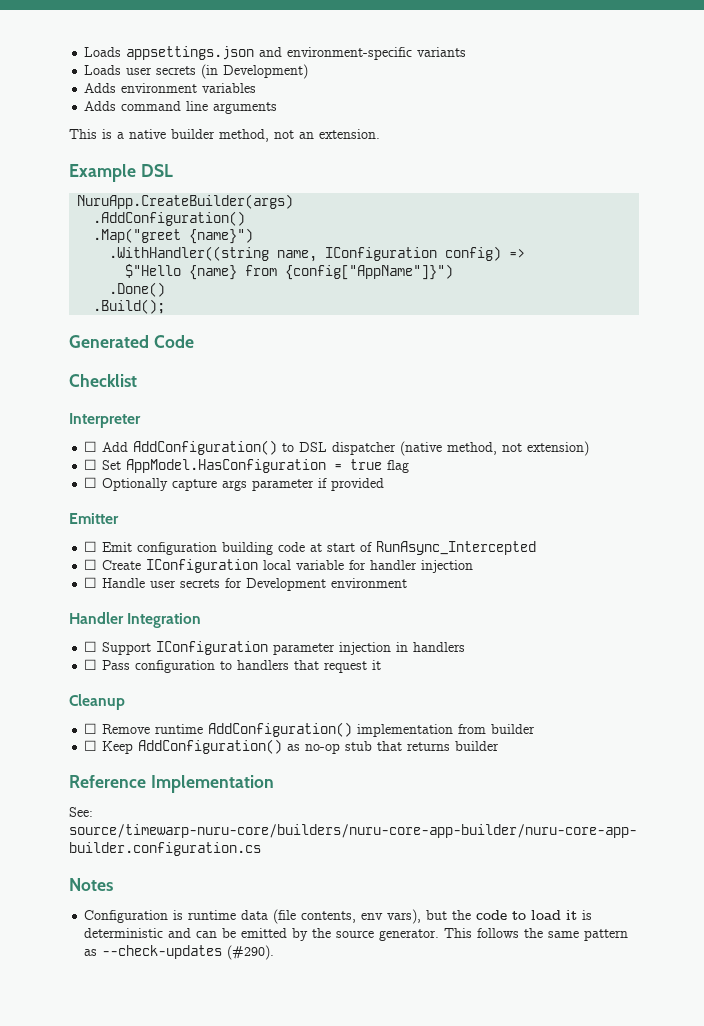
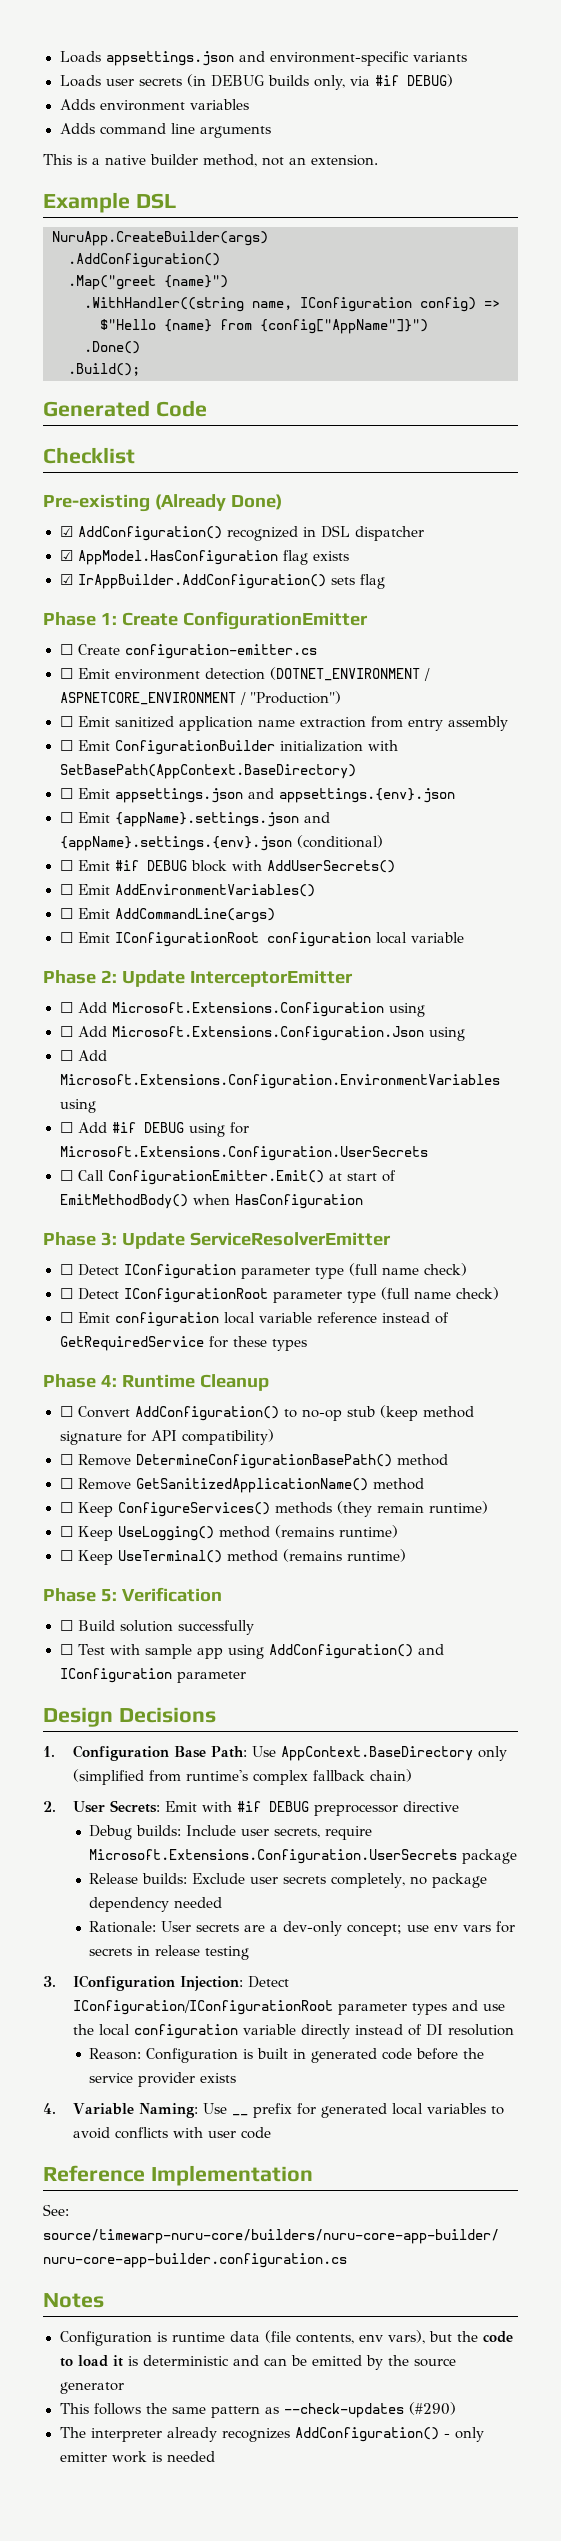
[223,64,309,79] Development) -> [210,74,454,90] DEBUG builds only, via #if DEBUG)
[69,413,141,428] [84,440,590,456] [84,459,410,473] [84,477,385,491] [69,513,119,524] [84,541,537,555] [84,559,474,573] [84,577,408,591] [69,612,202,628] [84,641,466,655] [84,659,382,673] [69,694,125,710] [84,722,536,737] [84,739,500,754] Interpreter // ☐ Add AddConfiguration() to DSL dispatcher (native method, not extension) // ☐ Set AppModel.HasConfiguration = true flag // ☐ Optionally capture args parameter if provided // Emitter // ☐ Emit configuration building code at start of RunAsync_Intercepted // ☐ Create IConfiguration local variable for handler injection // ☐ Handle user secrets for Development environment // Handler Integration // ☐ Support IConfiguration parameter injection in handlers // ☐ Pass configuration to handlers that request it // Cleanup // ☐ Remove runtime AddConfiguration() implementation from builder // ☐ Keep AddConfiguration() as no-op stub that returns builder -> [43,494,282,512] [59,525,424,541] [59,550,349,565] [59,574,385,589] [43,611,368,630] [59,644,317,659] [59,667,430,681] [59,691,341,705] [59,716,508,731] [59,740,398,755] [59,764,356,779] [59,788,455,803] [59,812,330,827] [59,835,383,851] [59,860,395,873] [59,884,315,897] [59,908,275,923] [59,932,464,947] [43,970,353,987] [59,1002,425,1017] [59,1026,465,1041] [59,1050,107,1061] [59,1074,500,1089] [59,1099,96,1113] [59,1122,249,1137] [59,1146,428,1161] [59,1170,396,1185] [59,1194,363,1209] [43,1232,391,1249] [59,1263,467,1279] [59,1287,499,1303] [59,1312,449,1327] [59,1336,307,1351] [43,1374,269,1391] [59,1405,474,1421] [59,1429,274,1445] [59,1454,448,1469] [59,1478,424,1493] [59,1501,488,1517] [59,1525,398,1541] [59,1549,406,1565] [43,1587,222,1602] [59,1620,254,1635] [59,1644,445,1659] [59,1668,246,1683] [43,1707,216,1727] [43,1745,507,1761] [72,1769,412,1785] [43,1800,459,1816] [89,1825,373,1840] [89,1849,518,1864] [89,1873,487,1888] [89,1897,223,1912] [89,1921,516,1936] [89,1945,250,1960] [43,1975,289,1991] [72,2000,505,2015] [72,2024,514,2039] [89,2048,485,2063] [89,2072,237,2087] [43,2103,227,2118] [231,2103,504,2118] [72,2127,271,2139] Pre-existing (Already Done) // ☑ AddConfiguration() recognized in DSL dispatcher // ☑ AppModel.HasConfiguration flag exists // ☑ IrAppBuilder.AddConfiguration() sets flag // Phase 1: Create ConfigurationEmitter // ☐ Create configuration-emitter.cs // ☐ Emit environment detection (DOTNET_ENVIRONMENT / ASPNETCORE_ENVIRONMENT / "Production") // ☐ Emit sanitized application name extraction from entry assembly // ☐ Emit ConfigurationBuilder initialization with SetBasePath(AppContext.BaseDirectory) // ☐ Emit appsettings.json and appsettings.{env}.json // ☐ Emit {appName}.settings.json and {appName}.settings.{env}.json (conditional) // ☐ Emit #if DEBUG block with AddUserSecrets() // ☐ Emit AddEnvironmentVariables() // ☐ Emit AddCommandLine(args) // ☐ Emit IConfigurationRoot configuration local variable // Phase 2: Update InterceptorEmitter // ☐ Add Microsoft.Extensions.Configuration using // ☐ Add Microsoft.Extensions.Configuration.Json using // ☐ Add Microsoft.Extensions.Configuration.EnvironmentVariables using // ☐ Add #if DEBUG using for Microsoft.Extensions.Configuration.UserSecrets // ☐ Call ConfigurationEmitter.Emit() at start of EmitMethodBody() when HasConfiguration // Phase 3: Update ServiceResolverEmitter // ☐ Detect IConfiguration parameter type (full name check) // ☐ Detect IConfigurationRoot parameter type (full name check) // ☐ Emit configuration local variable reference instead of GetRequiredService for these types // Phase 4: Runtime Cleanup // ☐ Convert AddConfiguration() to no-op stub (keep method signature for API compatibility) // ☐ Remove DetermineConfigurationBasePath() method // ☐ Remove GetSanitizedApplicationName() method // ☐ Keep ConfigureServices() methods (they remain runtime) // ☐ Keep UseLogging() method (remains runtime) // ☐ Keep UseTerminal() method (remains runtime) // Phase 5: Verification // ☐ Build solution successfully // ☐ Test with sample app using AddConfiguration() and IConfiguration parameter // Design Decisions // 1. Configuration Base Path: Use AppContext.BaseDirectory only (simplified from runtime's complex fallback chain) // 2. User Secrets: Emit with #if DEBUG preprocessor directive // Debug builds: Include user secrets, require Microsoft.Extensions.Configuration.UserSecrets package // Release builds: Exclude user secrets completely, no package dependency needed // Rationale: User secrets are a dev-only concept; use env vars for secrets in release testing // 3. IConfiguration Injection: Detect IConfiguration/IConfigurationRoot parameter types and use the local configuration variable directly instead of DI resolution // Reason: Configuration is built in generated code before the service provider exists // 4. Variable Naming: Use __ prefix for generated local variables to avoid conflicts with user code
[379,929,440,941] generator. -> [59,2382,124,2394] generator //
[227,945,275,960] (#290). -> [408,2402,456,2415] [59,2427,484,2442] [59,2451,215,2463] (#290) // The interpreter already recognizes AddConfiguration() - only emitter work is needed

